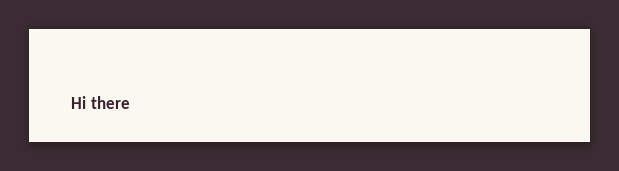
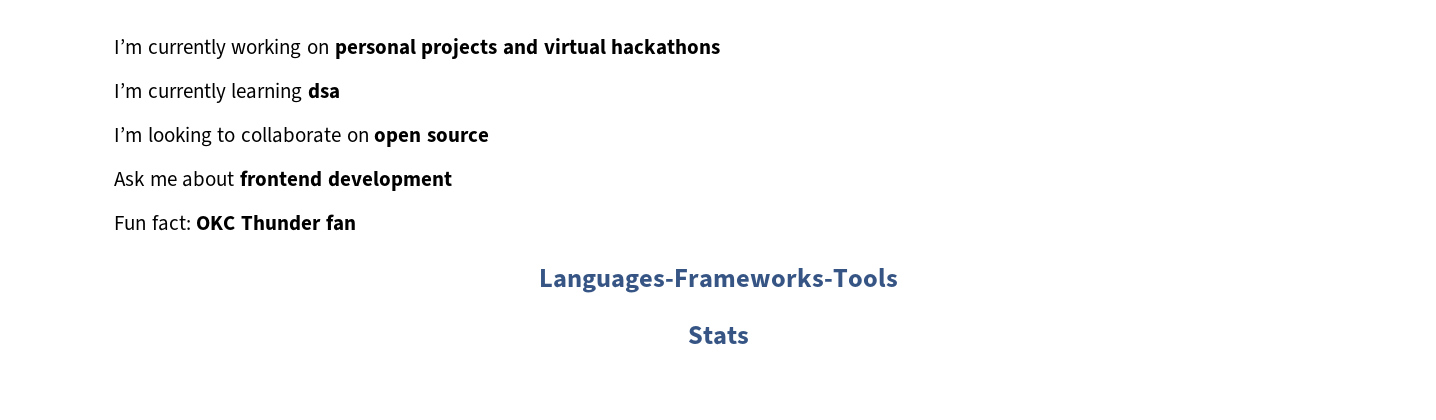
[71,96,130,109] Hi there -> [114,38,721,59] [114,82,341,103] [114,126,490,147] [114,170,452,191] [114,214,356,231] [538,268,898,293] [687,326,749,345] I’m currently working on personal projects and virtual hackathons // I’m currently learning dsa // I’m looking to collaborate on open source // Ask me about frontend development // Fun fact: OKC Thunder fan // Languages-Frameworks-Tools // Stats

